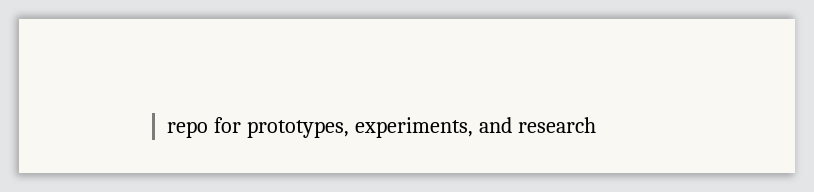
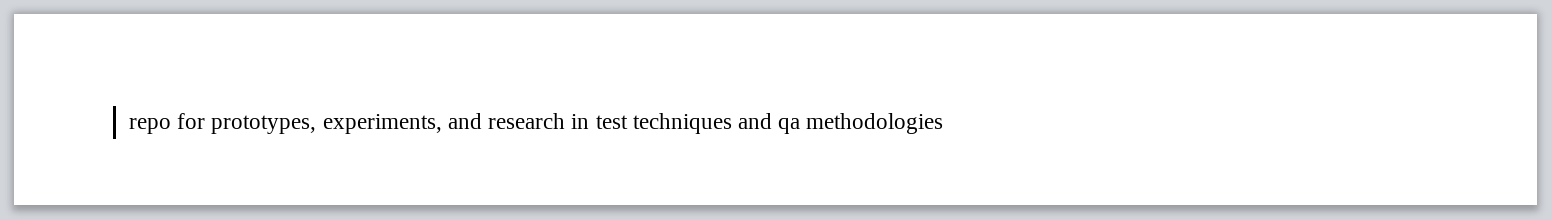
(596, 125) none -> [571,113,944,134] in test techniques and qa methodologies

